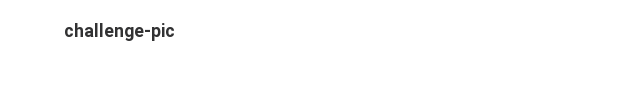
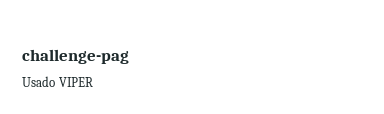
[64,23,175,41] challenge-pic -> [22,49,129,64] [22,76,93,87] challenge-pag // Usado VIPER

